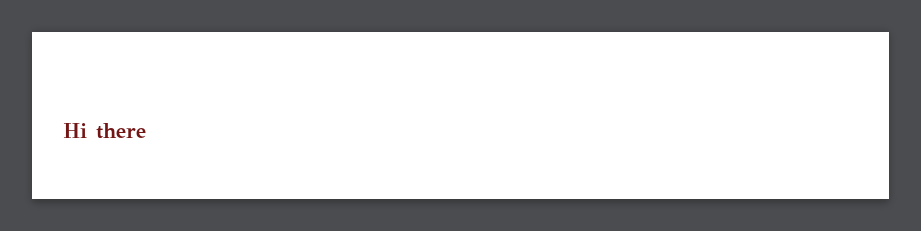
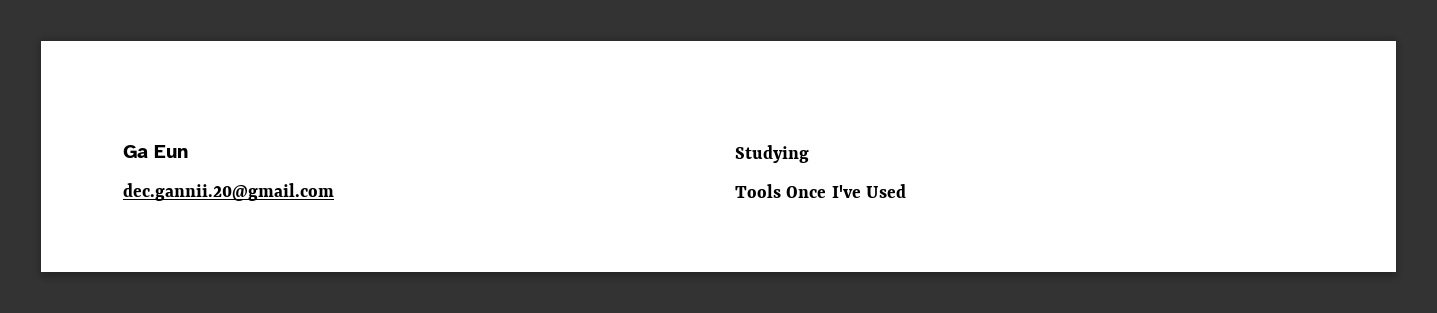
[63,123,146,139] Hi there -> [123,145,188,158] [123,183,334,201] [735,145,809,163] [735,184,907,198] Ga Eun // dec.gannii.20@gmail.com // Studying // Tools Once I've Used

